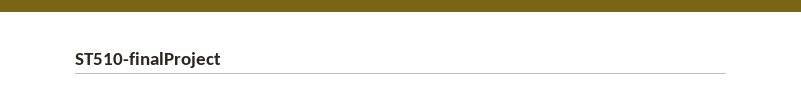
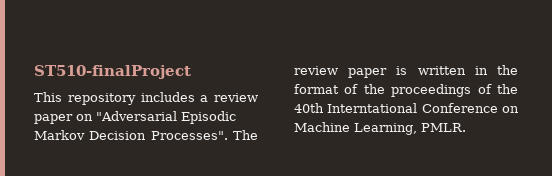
(221, 60) none -> [34,92,258,105] [34,111,236,124] [34,130,258,140] [294,65,518,78] [294,84,518,97] [294,103,519,113] [294,122,466,135] // This repository includes a review paper on "Adversarial Episodic Markov Decision Processes". The review paper is written in the format of the proceedings of the 40th Interntational Conference on Machine Learning, PMLR.

